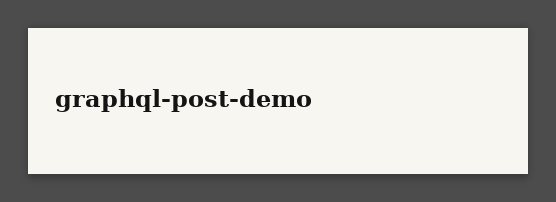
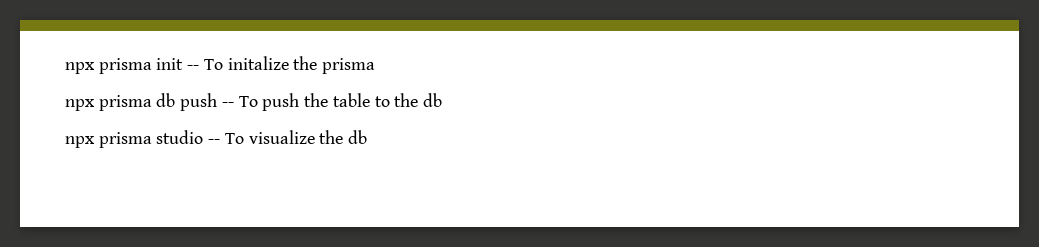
[55,89,312,112] graphql-post-demo -> [65,56,376,74] [65,93,442,111] [65,130,368,148] npx prisma init -- To initalize the prisma // npx prisma db push -- To push the table to the db // npx prisma studio -- To visualize the db

